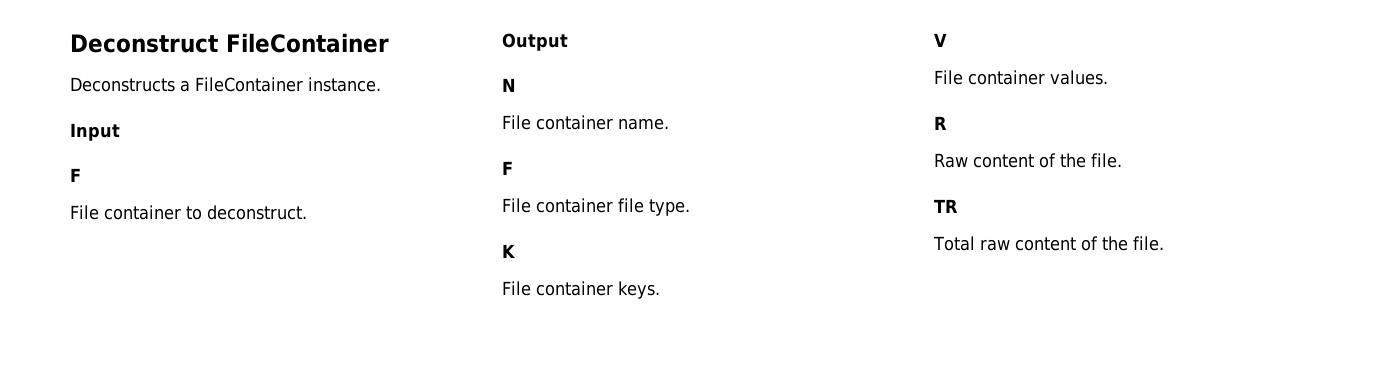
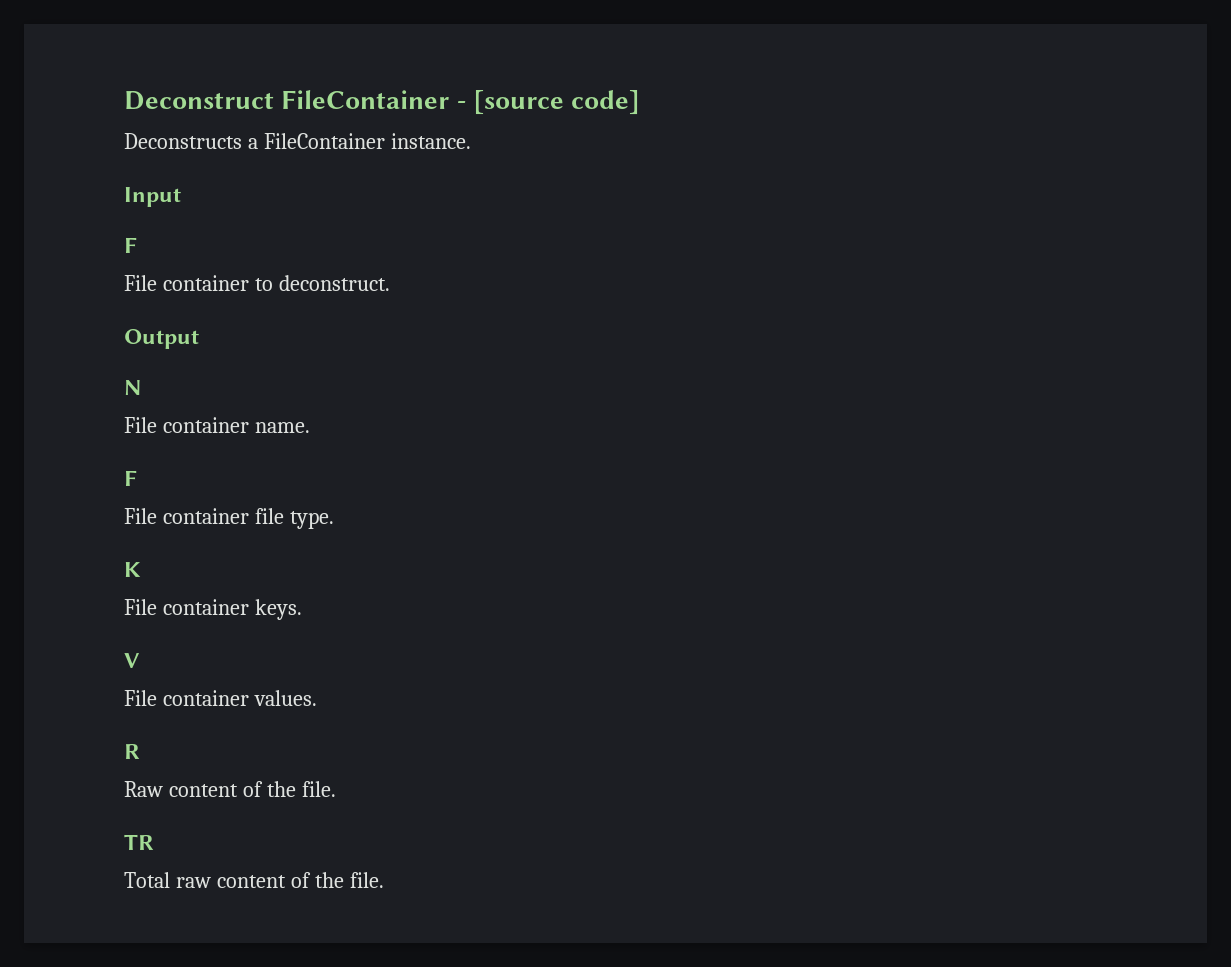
(389, 43) none -> [456,90,641,115] - [source code]

